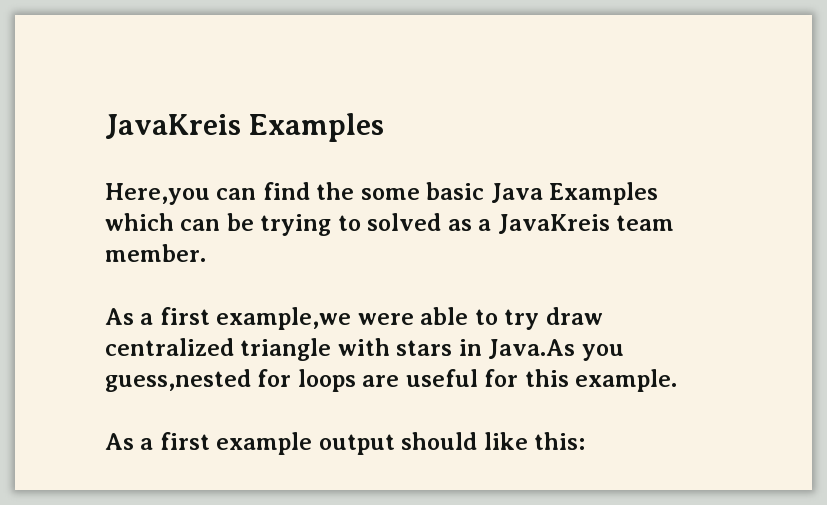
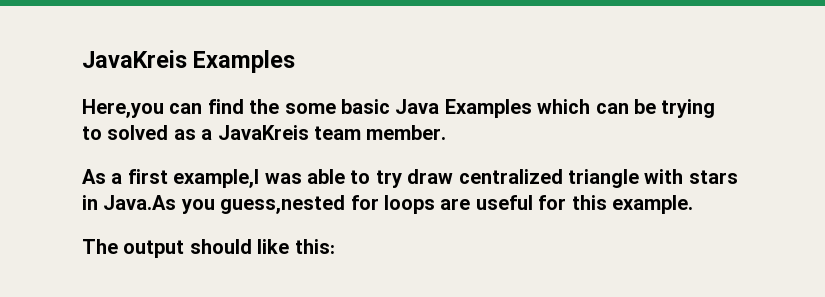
[216,307,414,330] example,we were -> [173,169,302,188] example,I was
[105,432,313,455] As a first example -> [82,239,118,254] The

